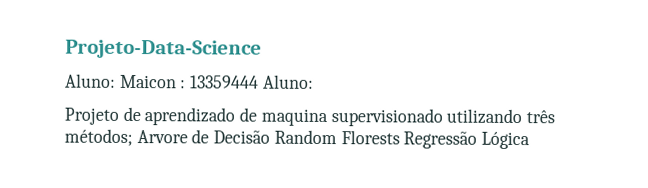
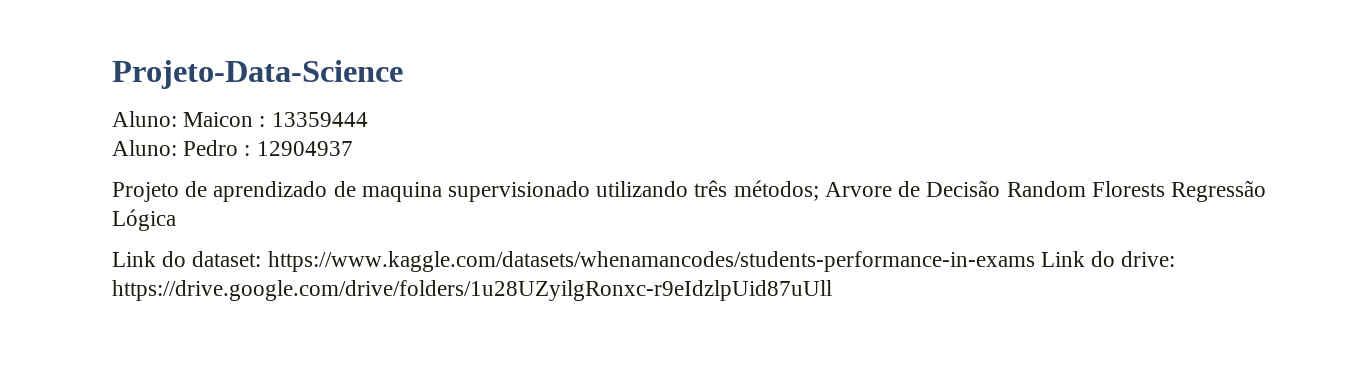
[262,74,314,89] Aluno: -> [112,140,353,156] // Aluno: Pedro : 12904937
(531, 140) none -> [112,251,1176,272] [112,280,832,301] // Link do dataset: https://www.kaggle.com/datasets/whenamancodes/students-performance-in-exams Link do drive: https://drive.google.com/drive/folders/1u28UZyilgRonxc-r9eIdzlpUid87uUll

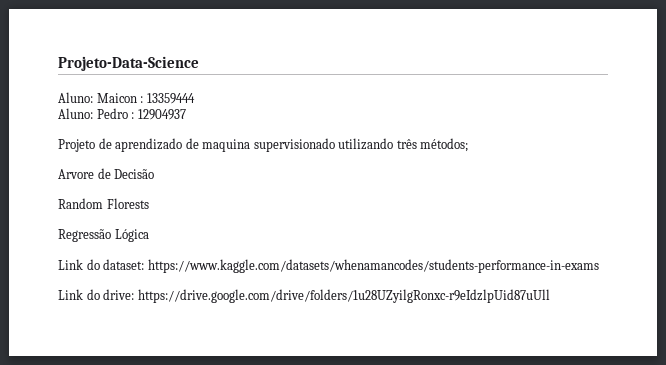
(819, 190) none -> (469, 145) //
(1001, 188) none -> (155, 174) //
(1165, 189) none -> (149, 203) //
(1035, 261) none -> (599, 266) //

